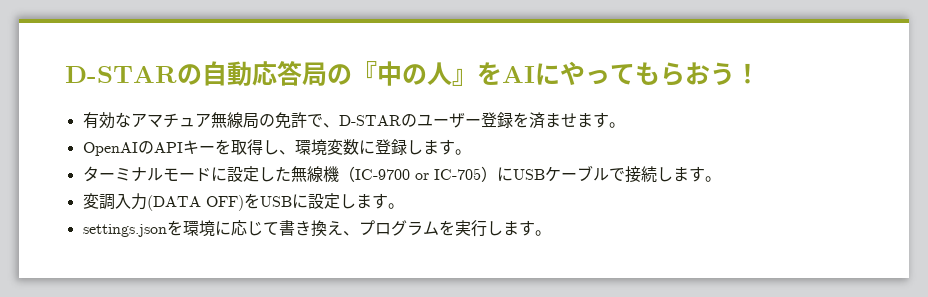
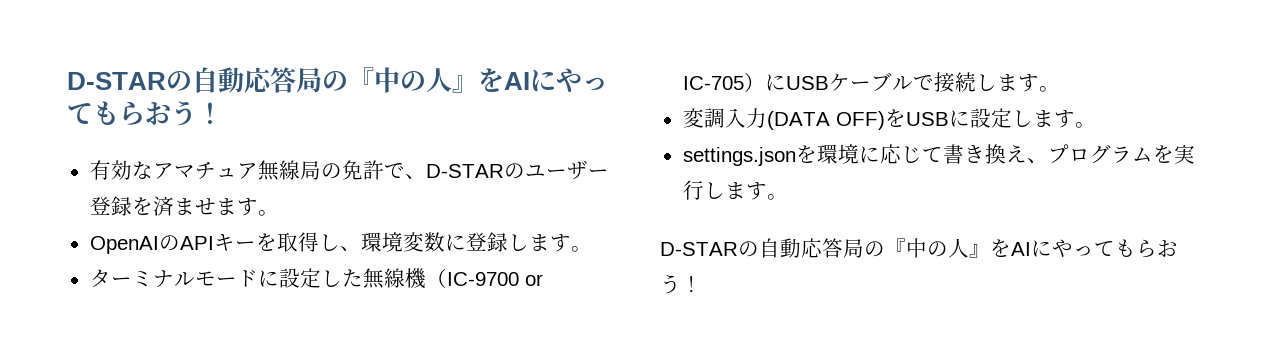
(551, 233) none -> [660,238,1178,258] [660,274,702,294] // D-STARの自動応答局の『中の人』をAIにやってもらおう！

